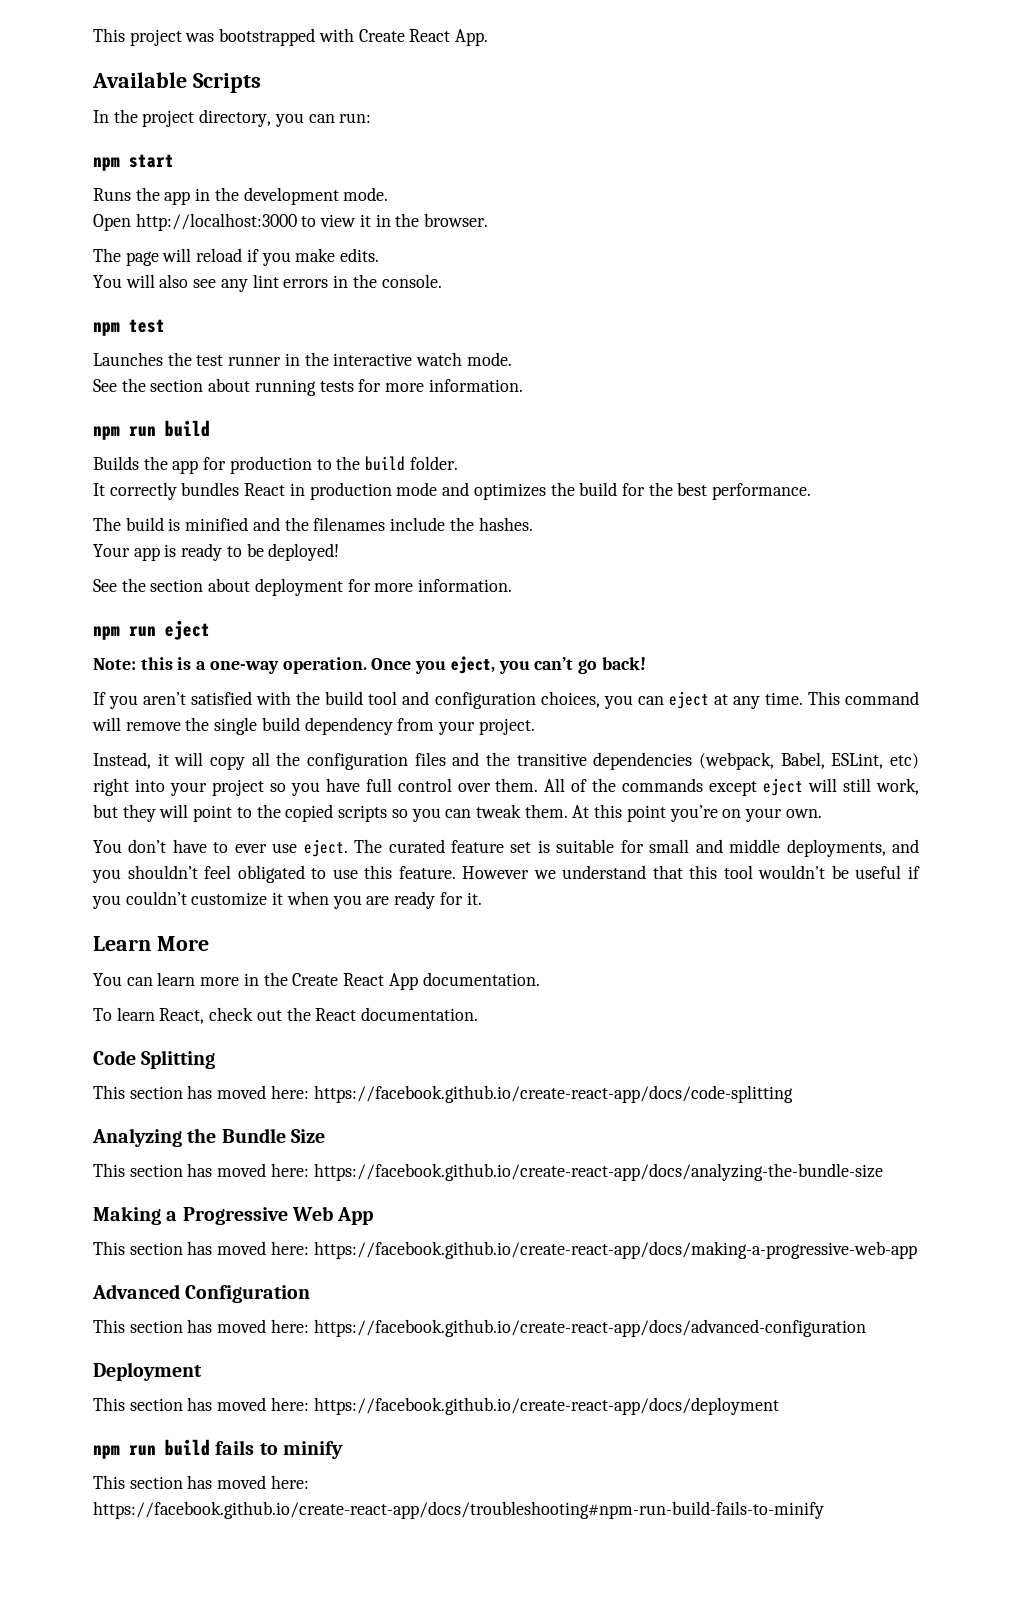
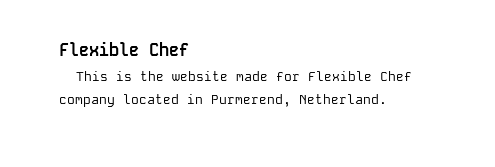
[93,28,489,46] [92,72,261,93] [93,109,372,127] [93,154,174,171] [93,187,389,205] [93,213,489,231] [93,248,380,266] [93,274,442,292] [93,319,165,336] [93,352,512,366] [93,378,523,396] [93,420,210,440] [93,456,458,474] [93,482,812,500] [93,517,533,531] [93,543,340,561] [93,578,513,596] [93,620,210,640] [93,656,646,674] [93,691,919,709] [92,717,535,735] [93,752,919,770] [93,778,919,796] [93,804,822,822] [93,839,919,857] [92,865,920,883] [92,891,482,909] [93,936,209,951] [93,972,540,990] [93,1007,479,1024] [93,1050,216,1069] [93,1085,793,1103] [92,1128,325,1147] [93,1163,883,1181] [93,1206,374,1225] [93,1241,917,1259] [92,1284,311,1303] [93,1319,866,1337] [93,1362,202,1381] [93,1397,779,1415] [93,1439,343,1459] [93,1475,309,1489] [93,1501,824,1519] This project was bootstrapped with Create React App. // Available Scripts // In the project directory, you can run: // npm start // Runs the app in the development mode. // Open http://localhost:3000 to view it in the browser. // The page will reload if you make edits. // You will also see any lint errors in the console. // npm test // Launches the test runner in the interactive watch mode. // See the section about running tests for more information. // npm run build // Builds the app for production to the build folder. // It correctly bundles React in production mode and optimizes the build for the best performance. // The build is minified and the filenames include the hashes. // Your app is ready to be deployed! // See the section about deployment for more information. // npm run eject // Note: this is a one-way operation. Once you eject, you can’t go back! // If you aren’t satisfied with the build tool and configuration choices, you can eject at any time. This command will remove the single build dependency from your project. // Instead, it will copy all the configuration files and the transitive dependencies (webpack, Babel, ESLint, etc) right into your project so you have full control over them. All of the commands except eject will still work, but they will point to the copied scripts so you can tweak them. At this point you’re on your own. // You don’t have to ever use eject. The curated feature set is suitable for small and middle deployments, and you shouldn’t feel obligated to use this feature. However we understand that this tool wouldn’t be useful if you couldn’t customize it when you are ready for it. // Learn More // You can learn more in the Create React App documentation. // To learn React, check out the React documentation. // Code Splitting // This section has moved here: https://facebook.github.io/create-react-app/docs/code-splitting // Analyzing the Bundle Size // This section has moved here: https://facebook.github.io/create-react-app/docs/analyzing-the-bundle-size // Making a Progressive Web App // This section has moved here: https://facebook.github.io/create-react-app/docs/making-a-progressive-web-app // Advanced Configuration // This section has moved here: https://facebook.github.io/create-react-app/docs/advanced-configuration // Deployment // This section has moved here: https://facebook.github.io/create-react-app/docs/deployment // npm run build fails to minify // This section has moved here: https://facebook.github.io/create-react-app/docs/troubleshooting#npm-run-build-fails-to-minify -> [59,41,189,56] [76,71,413,81] [59,94,387,107] Flexible Chef // This is the website made for Flexible Chef company located in Purmerend, Netherland.

